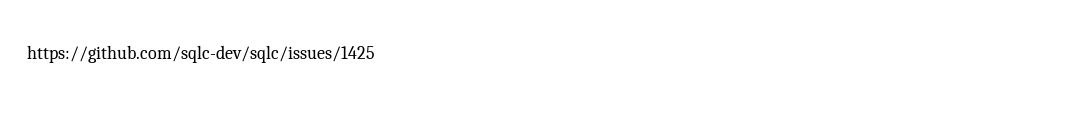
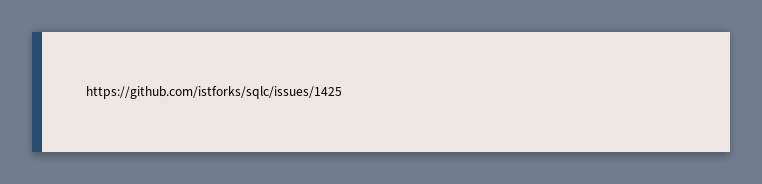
[27,45,375,63] https://github.com/sqlc-dev/sqlc/issues/1425 -> [86,86,342,99] https://github.com/istforks/sqlc/issues/1425

